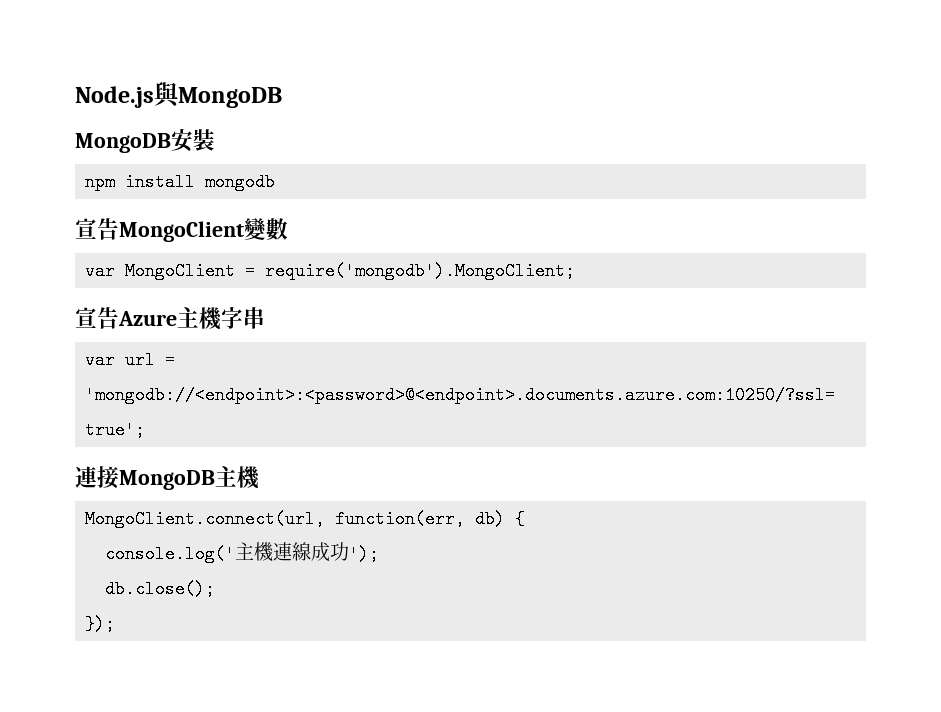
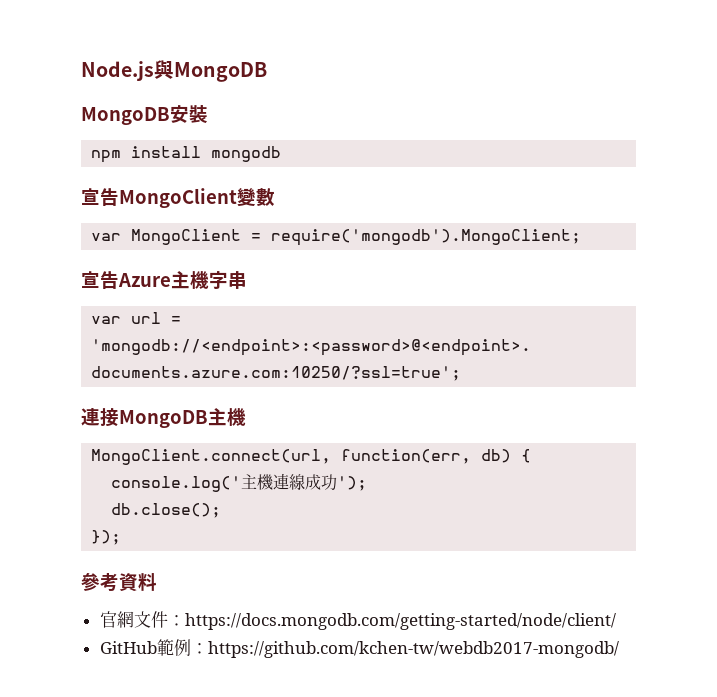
(116, 624) none -> [81,572,157,592] [99,611,616,630] [99,639,619,658] // 參考資料 // 官網文件：https://docs.mongodb.com/getting-started/node/client/ // GitHub範例：https://github.com/kchen-tw/webdb2017-mongodb/

